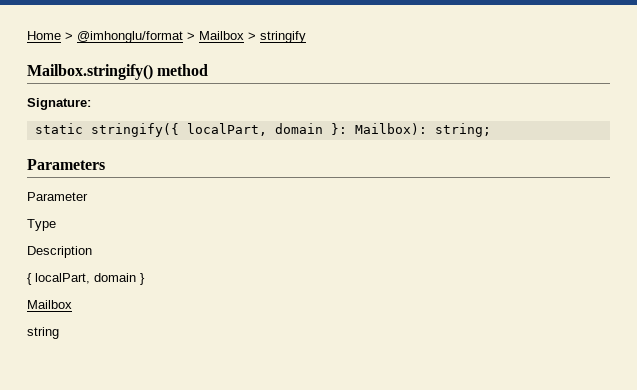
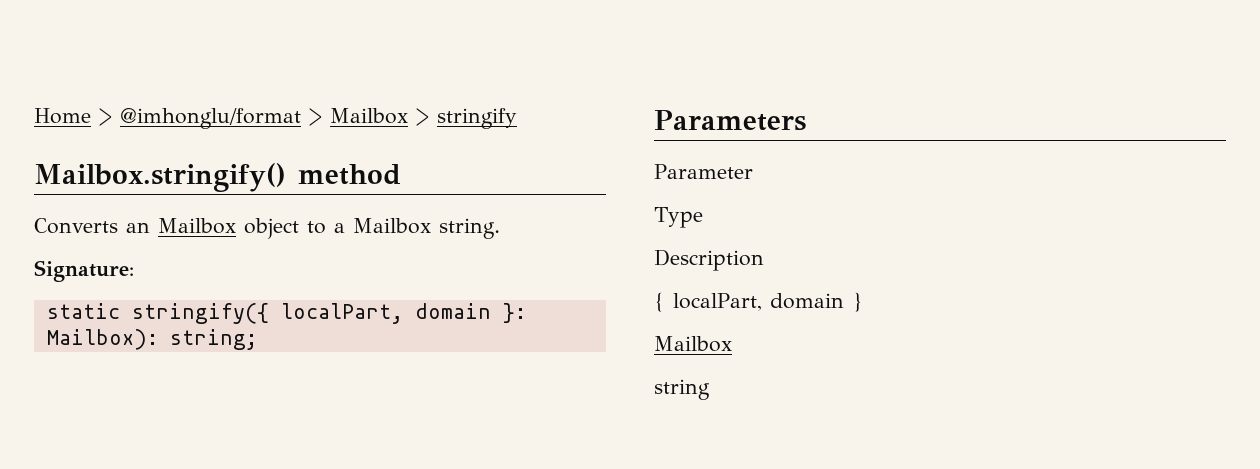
(209, 70) none -> [34,218,500,239] // Converts an Mailbox object to a Mailbox string.

